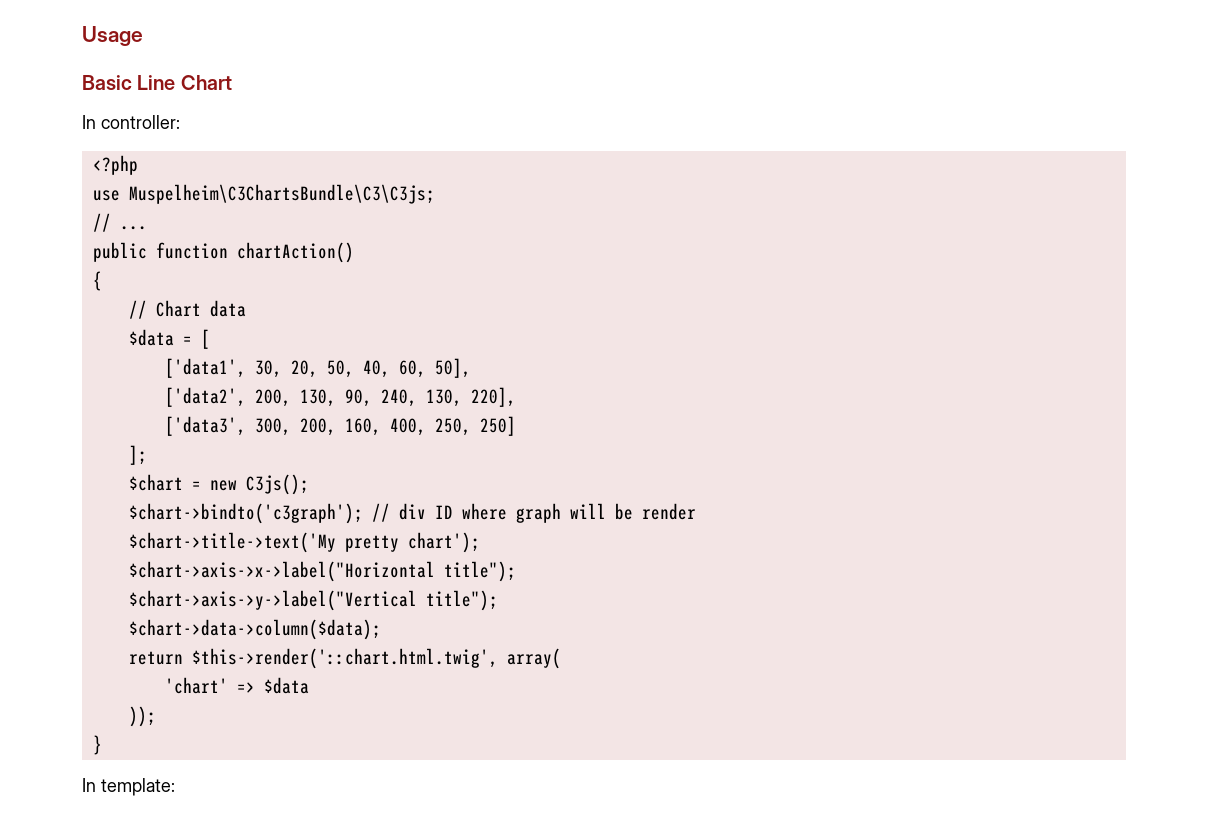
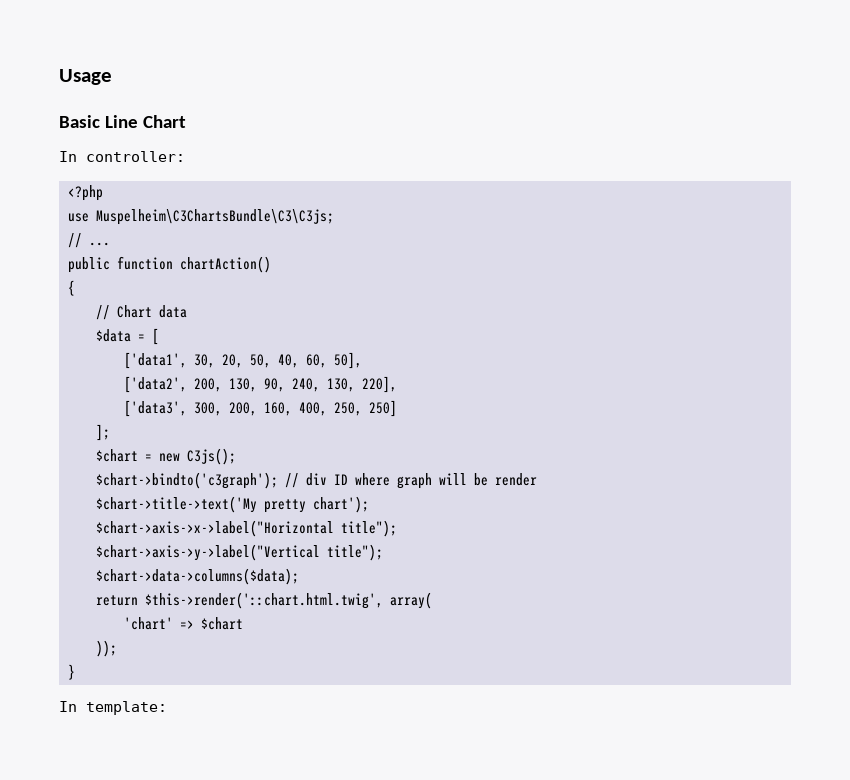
[128,619,381,640] $chart->data->column($data); -> [95,568,299,585] $chart->data->columns($data);
[263,677,309,694] $data -> [200,617,243,630] $chart

